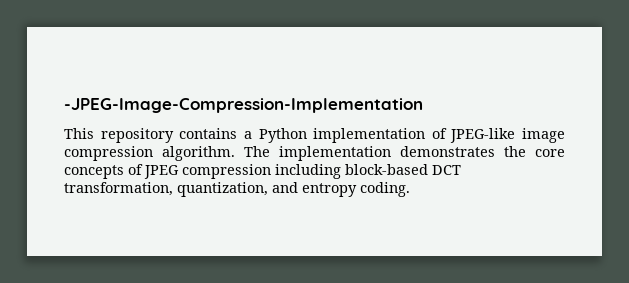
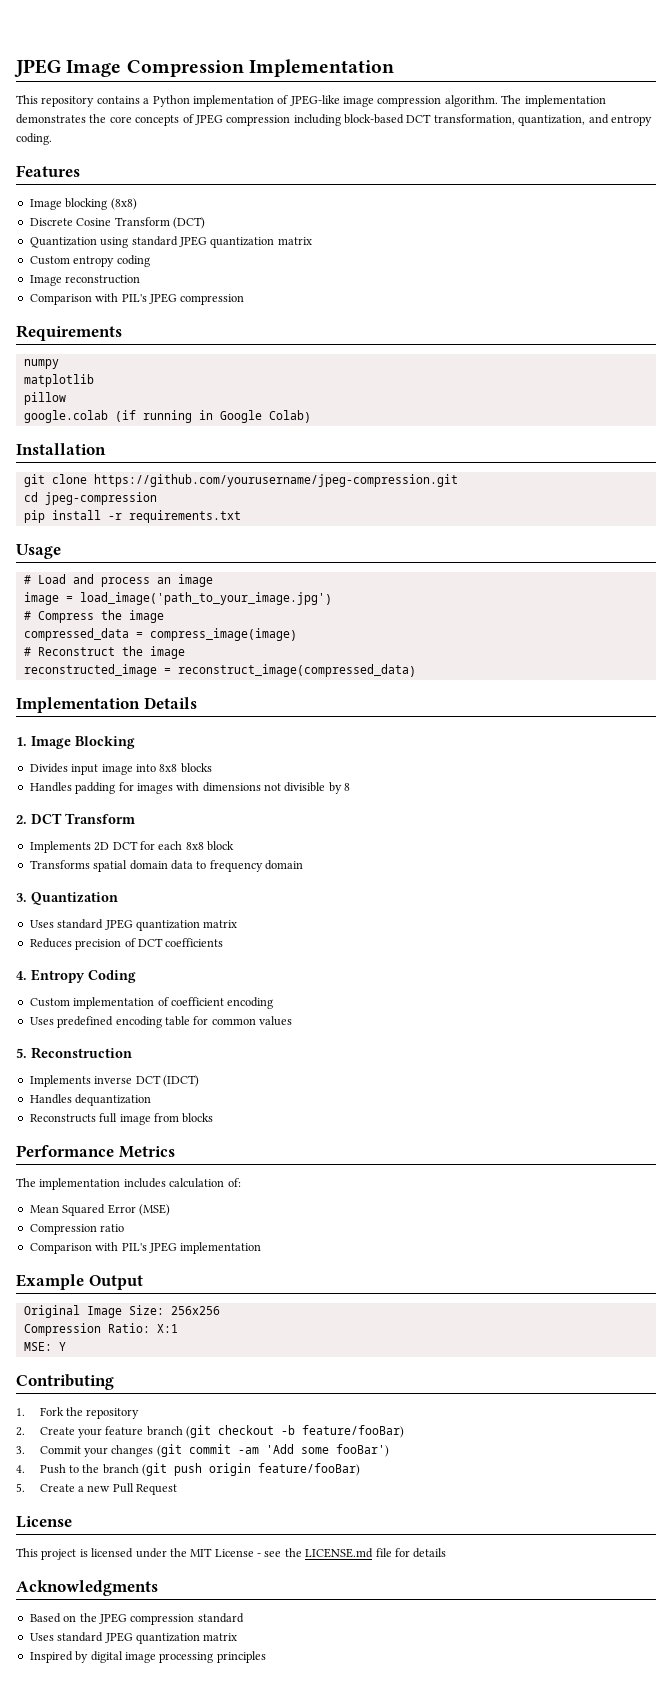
[64,98,423,113] -JPEG-Image-Compression-Implementation -> [14,59,394,77] JPEG Image Compression Implementation
(410, 189) none -> [16,165,80,177] [29,198,137,210] [29,217,205,229] [29,236,312,248] [29,255,150,267] [29,275,141,286] [29,293,245,305] [16,325,122,341] [23,359,59,369] [23,374,94,387] [23,392,66,405] [23,410,311,423] [16,443,106,455] [23,474,458,487] [23,492,157,505] [23,510,241,523] [16,544,61,559] [23,574,213,587] [23,592,332,605] [23,610,164,623] [23,628,297,641] [23,646,185,659] [23,664,416,677] [16,697,197,713] [16,736,135,749] [29,763,212,775] [29,782,351,794] [16,813,135,824] [29,841,234,853] [29,860,303,872] [16,892,118,905] [29,919,238,931] [29,938,224,950] [16,969,136,983] [29,997,274,1009] [29,1016,292,1028] [16,1047,132,1059] [29,1075,199,1087] [29,1094,152,1106] [29,1113,214,1125] [16,1145,175,1158] [16,1178,241,1190] [29,1204,170,1216] [29,1224,125,1235] [29,1242,262,1254] [16,1274,143,1290] [23,1305,220,1318] [23,1323,178,1336] [23,1342,66,1351] [16,1374,114,1390] [16,1407,140,1419] [16,1425,405,1438] [16,1444,389,1457] [16,1463,361,1476] [16,1483,178,1495] [16,1516,72,1528] [16,1548,447,1560] [16,1580,158,1596] [29,1613,244,1625] [29,1632,238,1644] [29,1651,266,1663] // Features // Image blocking (8x8) // Discrete Cosine Transform (DCT) // Quantization using standard JPEG quantization matrix // Custom entropy coding // Image reconstruction // Comparison with PIL's JPEG compression // Requirements // numpy // matplotlib // pillow // google.colab (if running in Google Colab) // Installation // git clone https://github.com/yourusername/jpeg-compression.git // cd jpeg-compression // pip install -r requirements.txt // Usage // # Load and process an image // image = load_image('path_to_your_image.jpg') // # Compress the image // compressed_data = compress_image(image) // # Reconstruct the image // reconstructed_image = reconstruct_image(compressed_data) // Implementation Details // 1. Image Blocking // Divides input image into 8x8 blocks // Handles padding for images with dimensions not divisible by 8 // 2. DCT Transform // Implements 2D DCT for each 8x8 block // Transforms spatial domain data to frequency domain // 3. Quantization // Uses standard JPEG quantization matrix // Reduces precision of DCT coefficients // 4. Entropy Coding // Custom implementation of coefficient encoding // Uses predefined encoding table for common values // 5. Reconstruction // Implements inverse DCT (IDCT) // Handles dequantization // Reconstructs full image from blocks // Performance Metrics // The implementation includes calculation of: // Mean Squared Error (MSE) // Compression ratio // Comparison with PIL's JPEG implementation // Example Output // Original Image Size: 256x256 // Compression Ratio: X:1 // MSE: Y // Contributing // 1. Fork the repository // 2. Create your feature branch (git checkout -b feature/fooBar) // 3. Commit your changes (git commit -am 'Add some fooBar') // 4. Push to the branch (git push origin feature/fooBar) // 5. Create a new Pull Request // License // This project is licensed under the MIT License - see the LICENSE.md file for details // Acknowledgments // Based on the JPEG compression standard // Uses standard JPEG quantization matrix // Inspired by digital image processing principles

